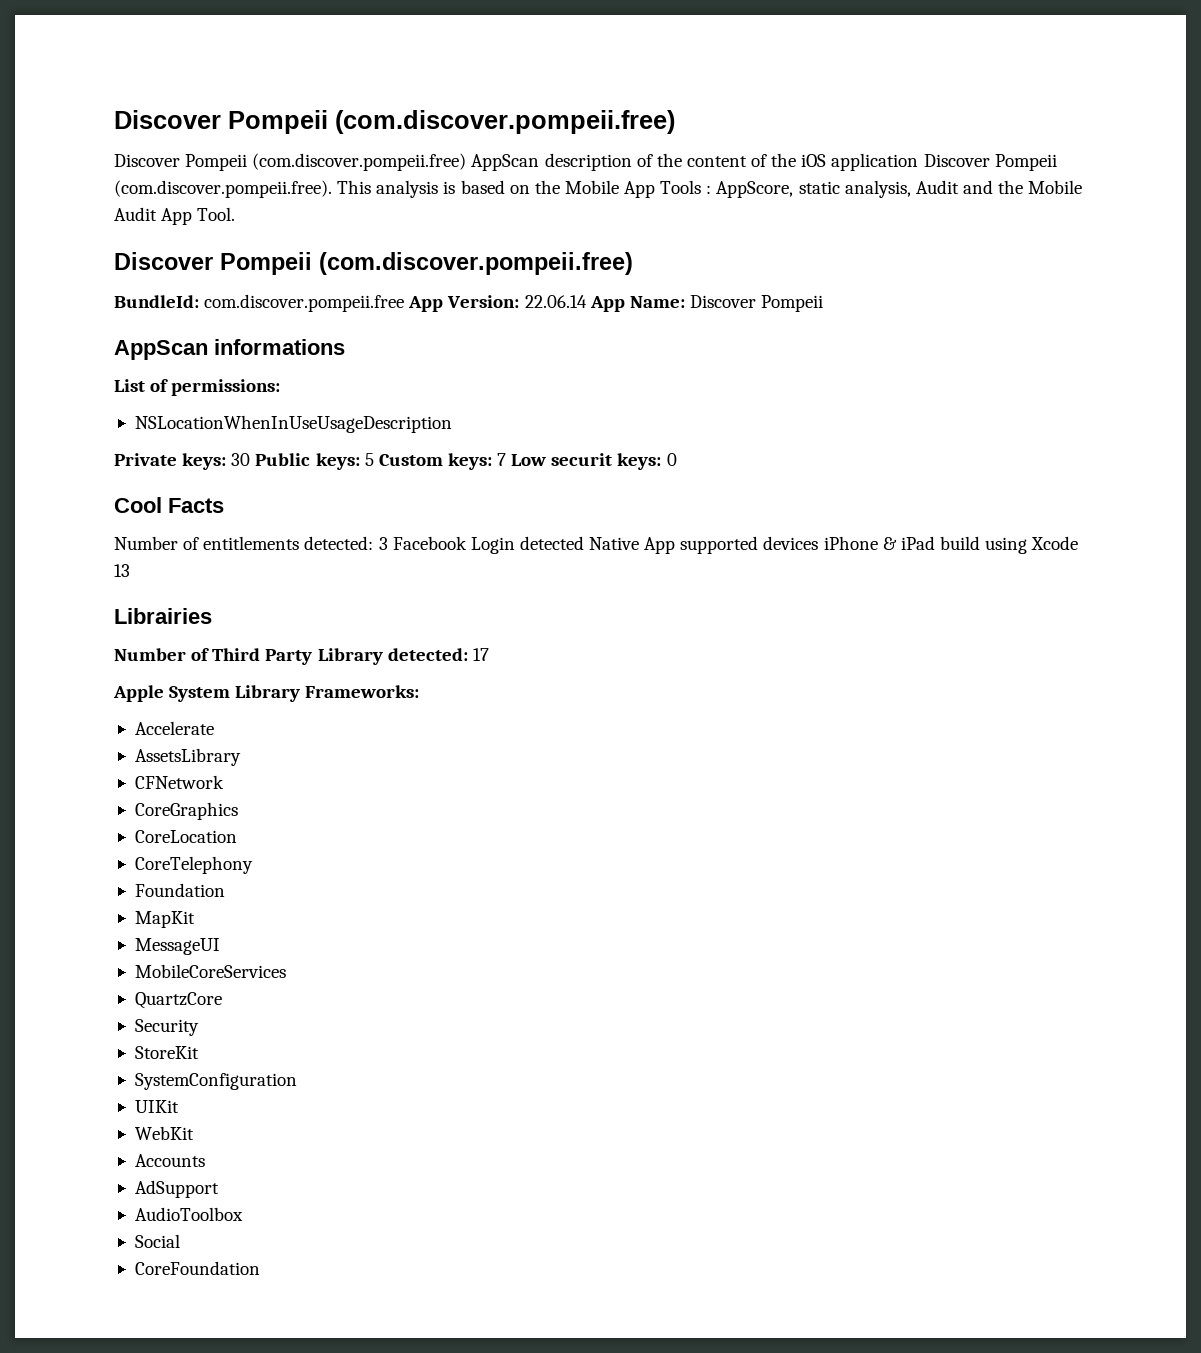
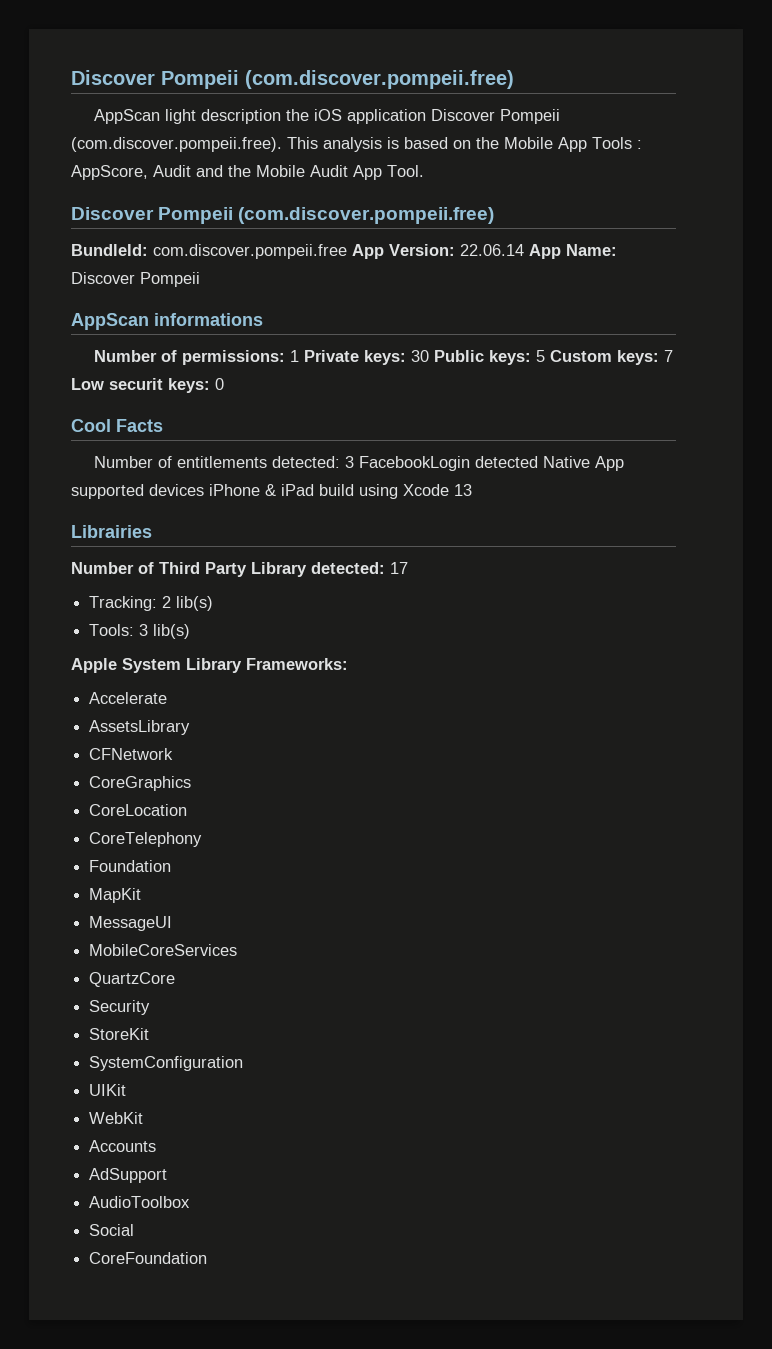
[114,110,675,134] [114,153,768,171] Discover Pompeii (com.discover.pompeii.free) // Discover Pompeii (com.discover.pompeii.free) AppScan description of the content of -> [71,70,514,89] [94,109,282,124] Discover Pompeii (com.discover.pompeii.free) // AppScan light description
[798,180,911,198] static analysis, -> (148, 172) none
[114,379,145,392] List -> [94,350,158,362] Number
[134,415,452,433] // NSLocationWhenInUseUsageDescription // -> [290,350,300,362] 1
[392,536,515,554] Facebook Login -> [359,456,471,471] FacebookLogin
(489, 654) none -> [89,596,214,611] [89,624,191,639] // Tracking: 2 lib(s) // Tools: 3 lib(s)

